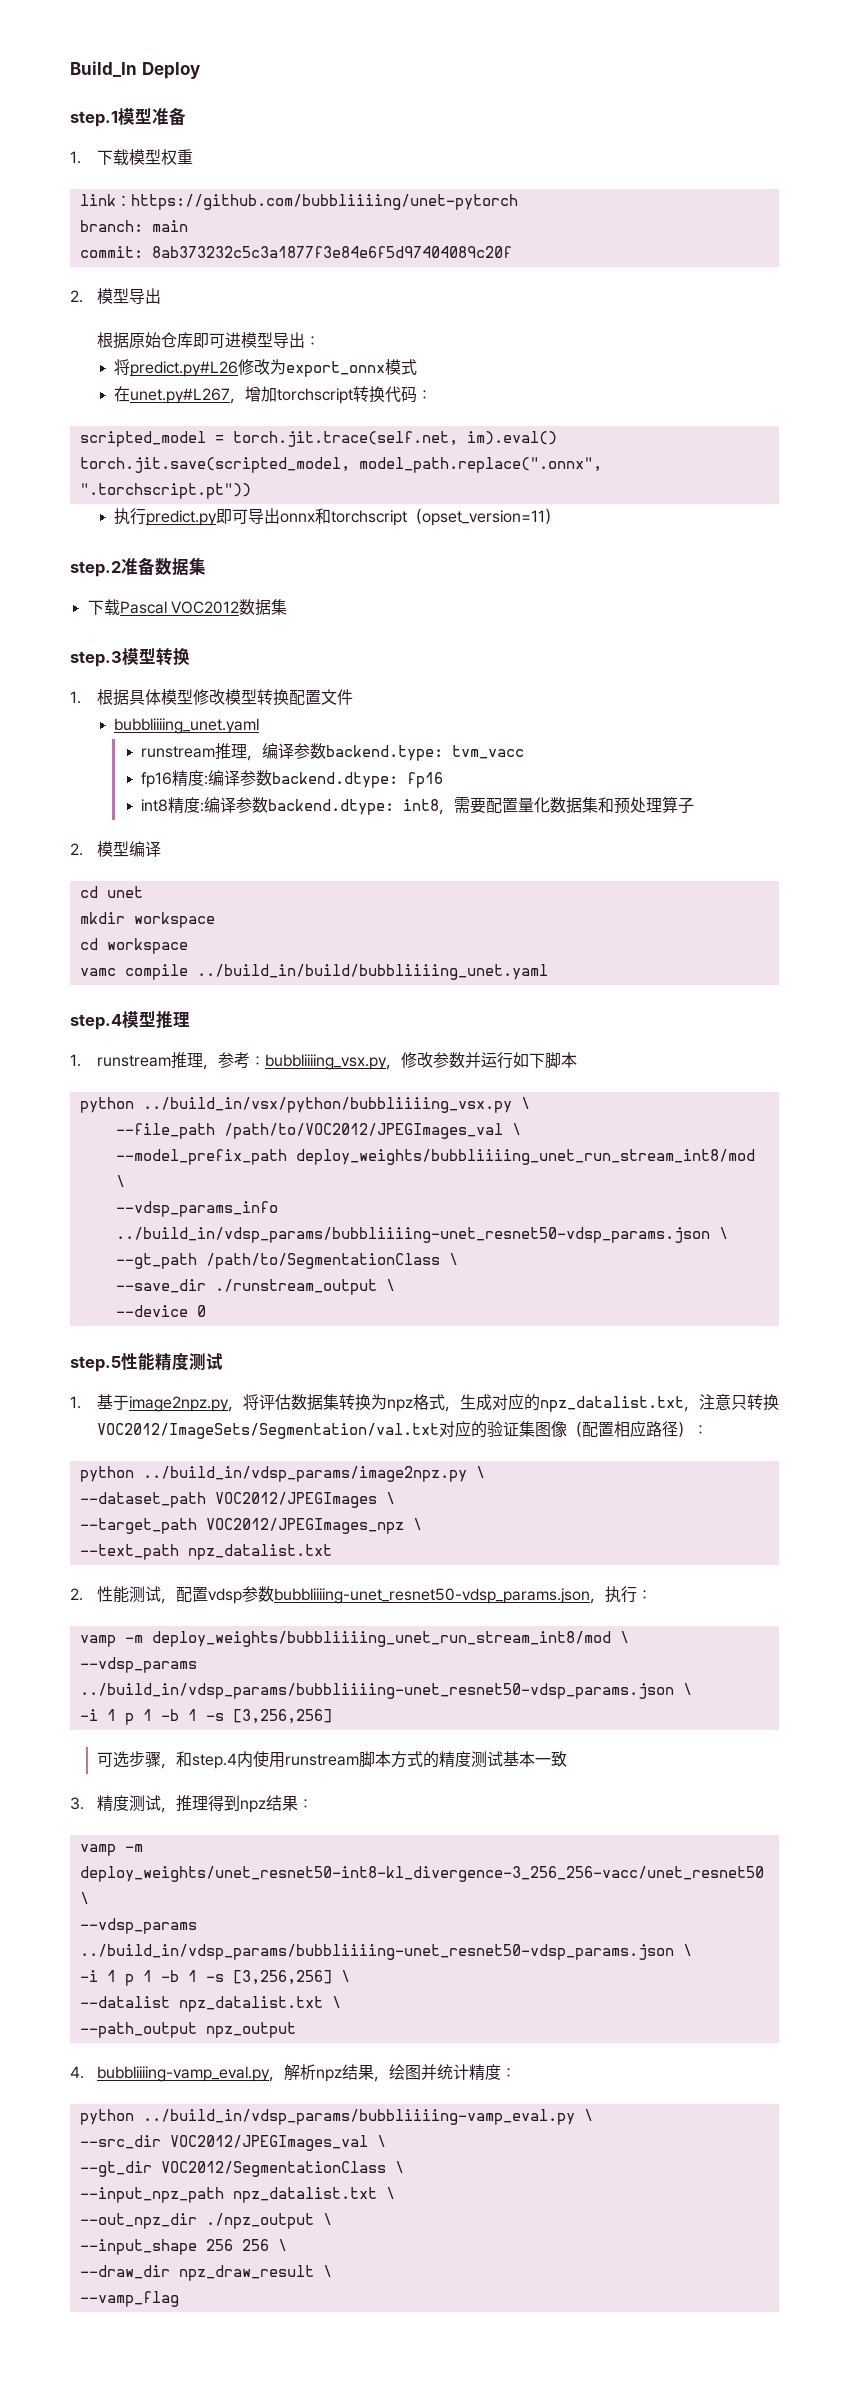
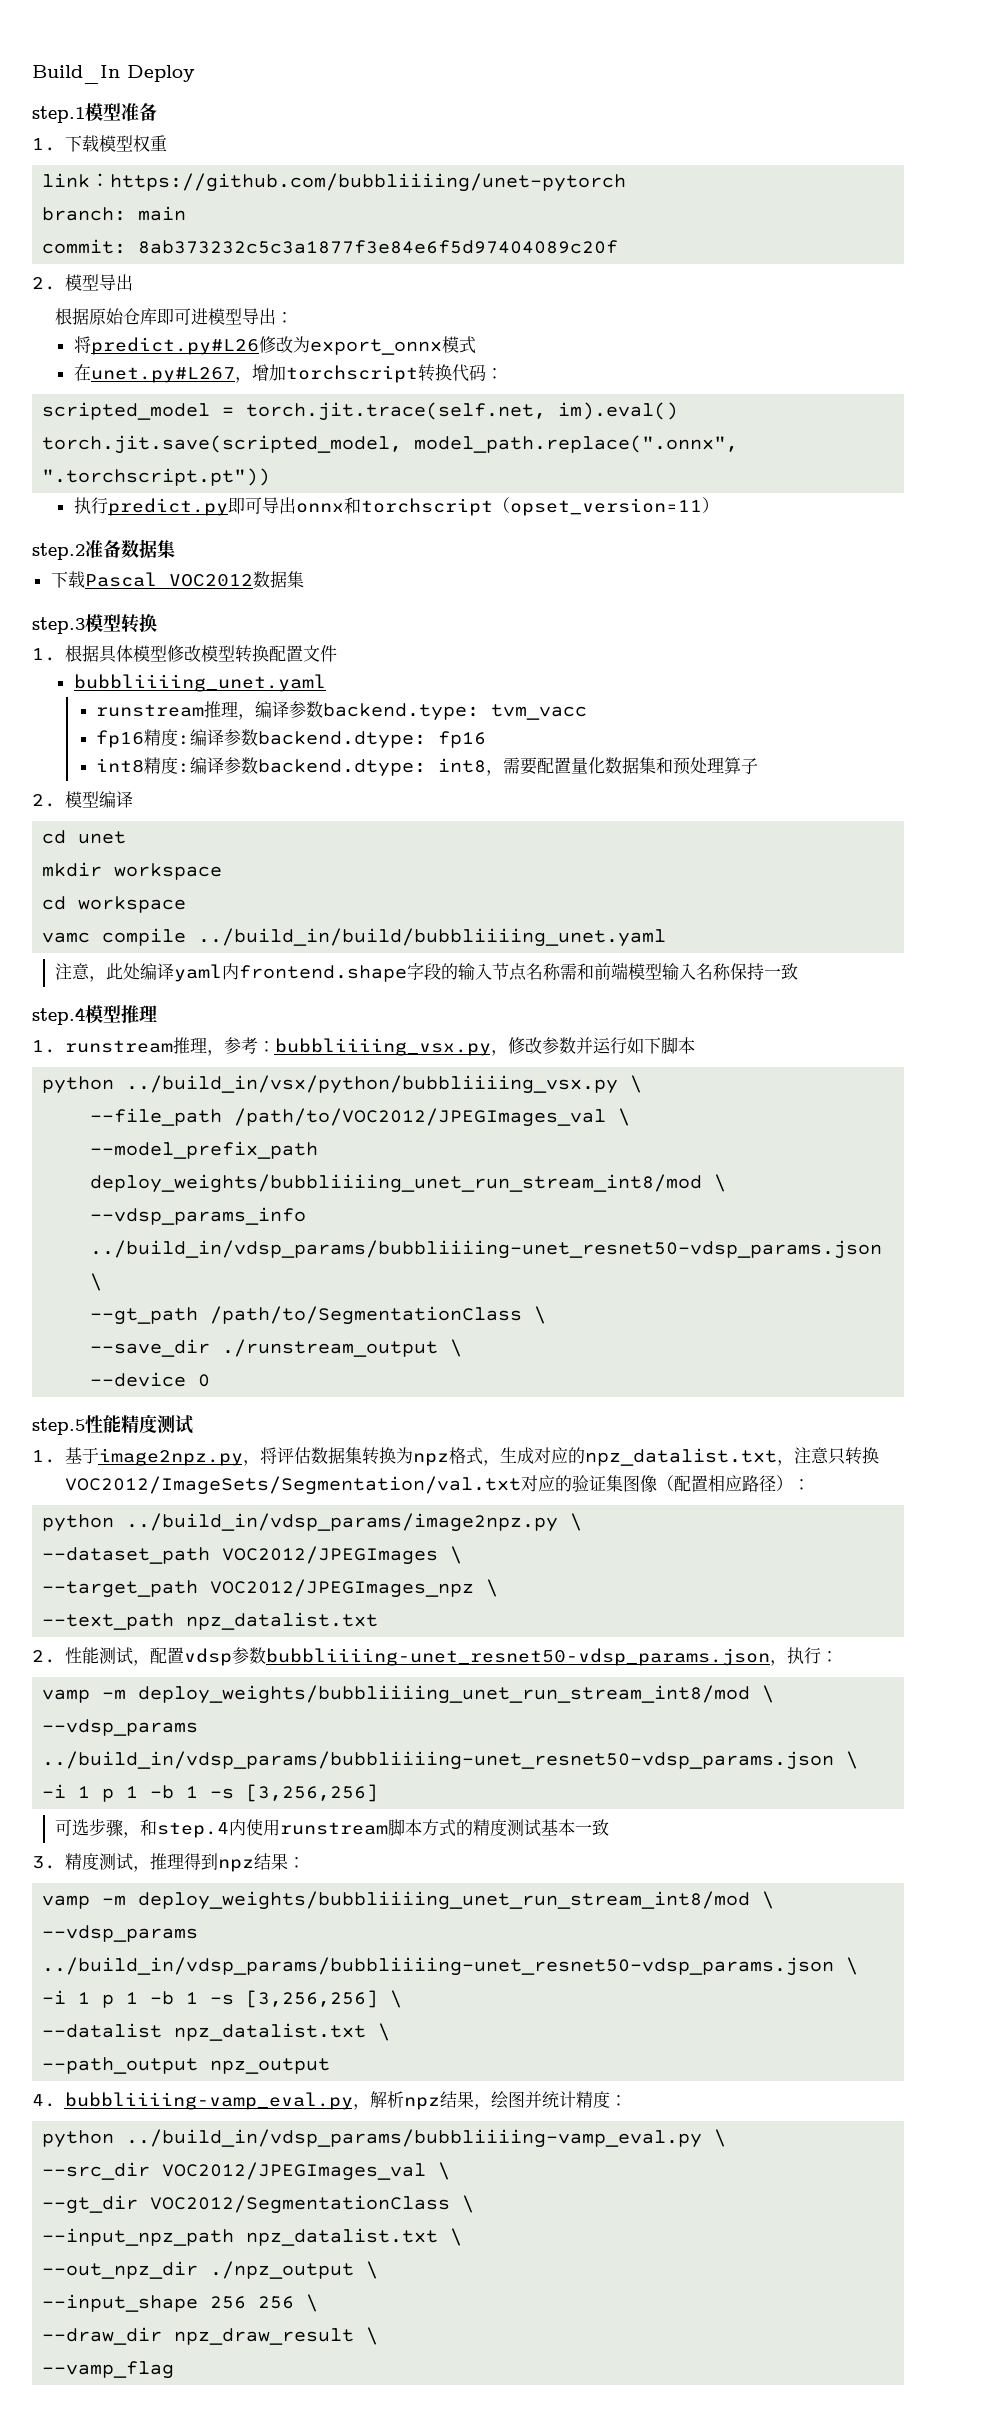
(548, 972) none -> [54,962,798,982] // 注意，此处编译yaml内frontend.shape字段的输入节点名称需和前端模型输入名称保持一致
[79,1866,764,1882] deploy_weights/unet_resnet50-int8-kl_divergence-3_256_256-vacc/unet_resnet50 -> [138,1891,751,1910] deploy_weights/bubbliiiing_unet_run_stream_int8/mod

